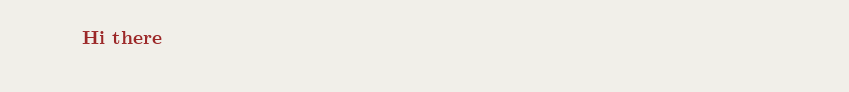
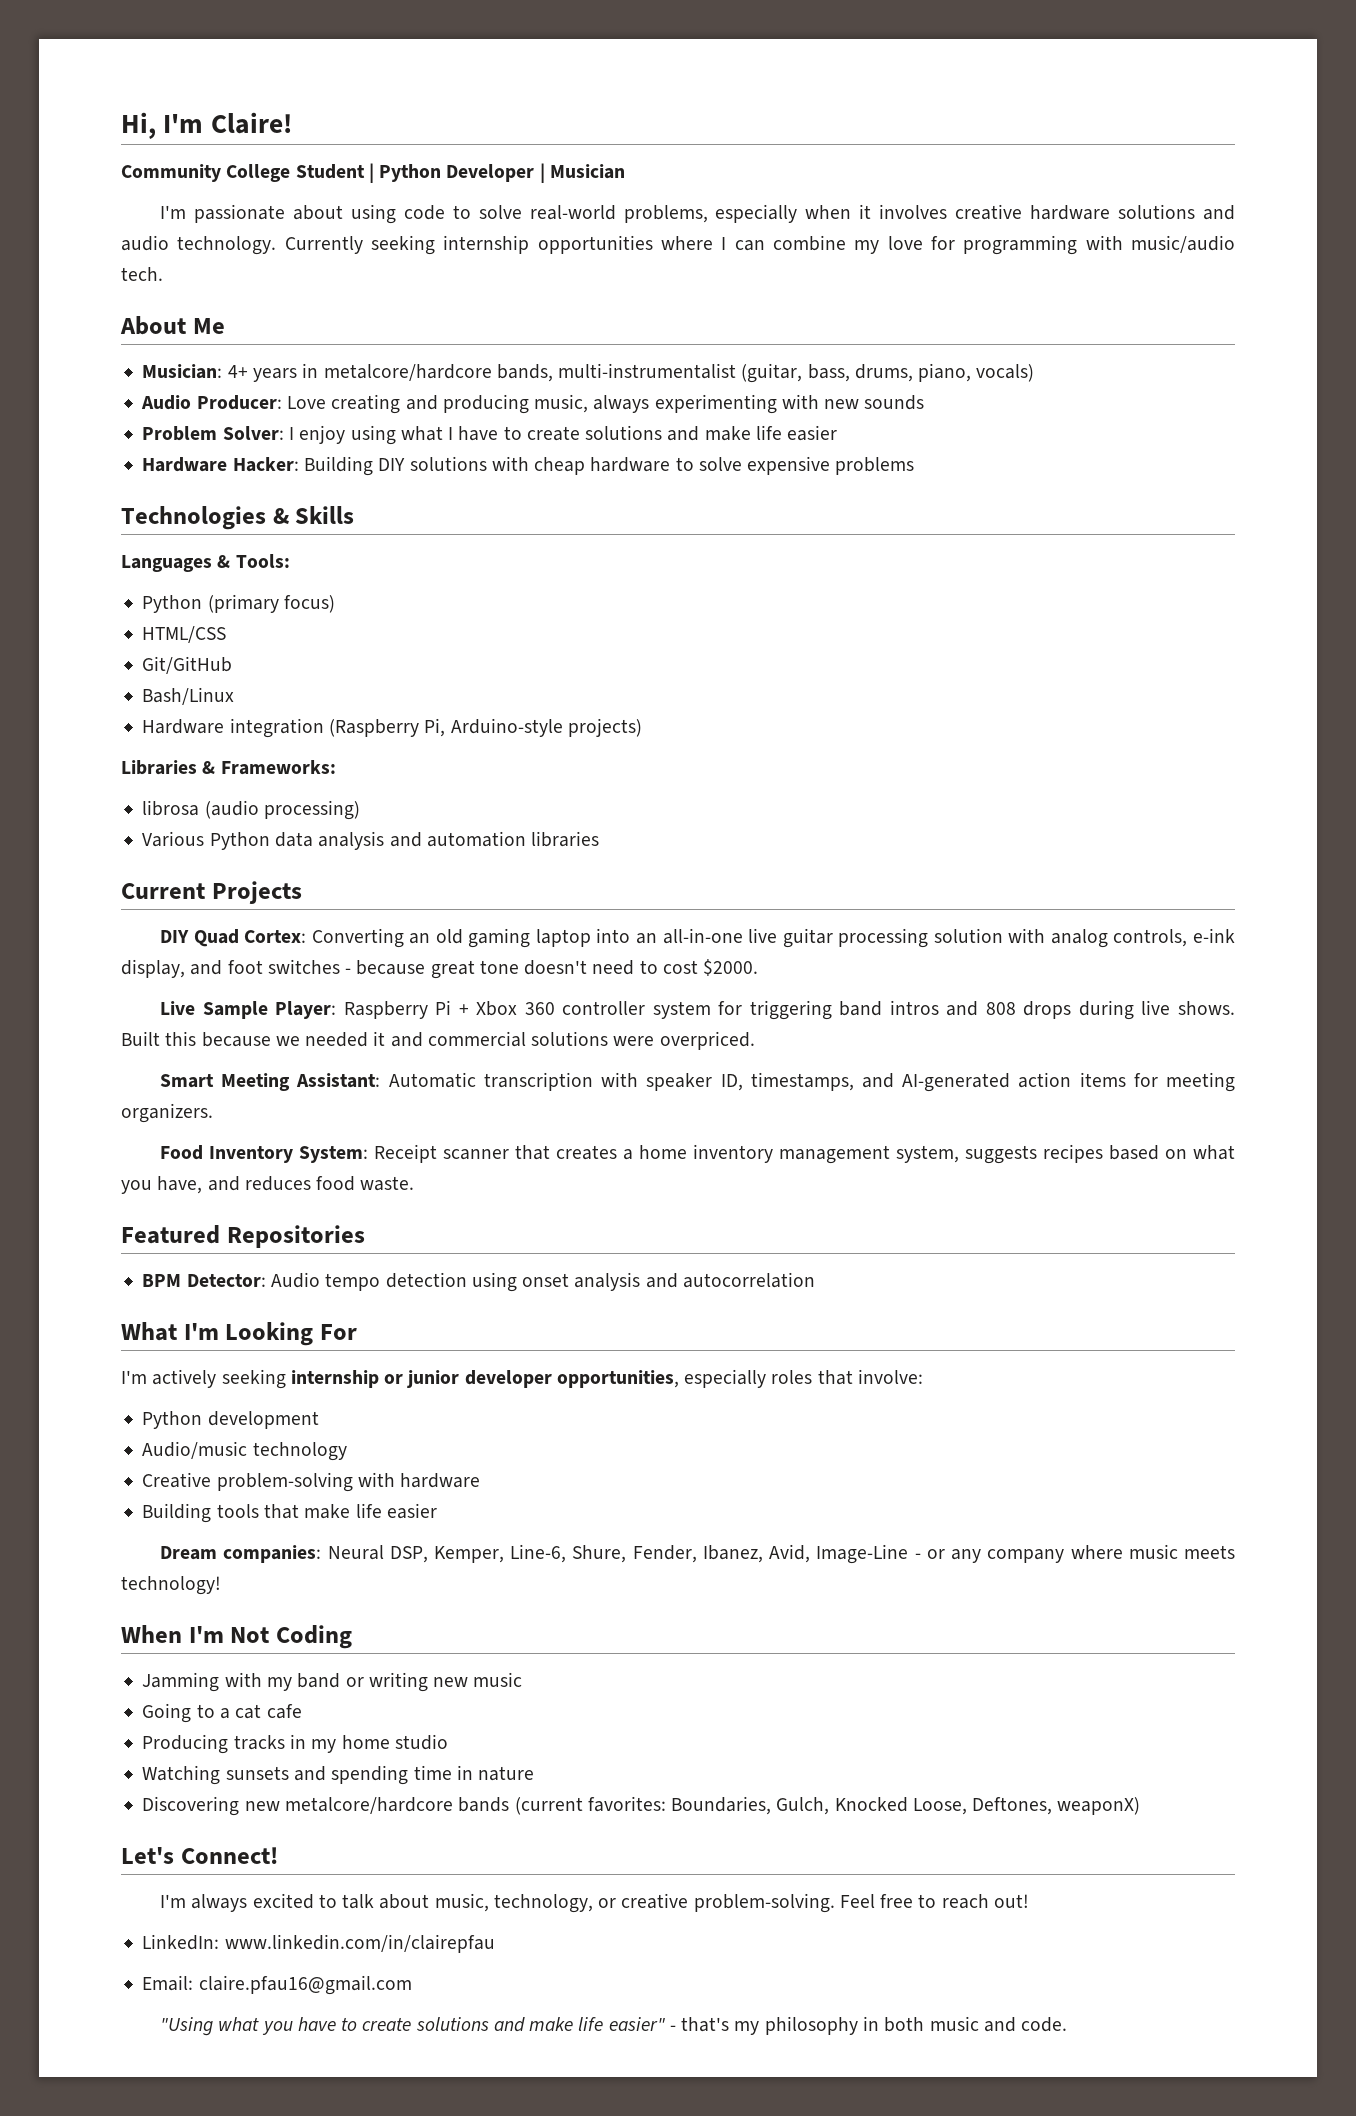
[82,31,162,44] Hi there -> [121,112,292,139] [121,163,625,183] [160,204,1235,224] [121,235,1236,255] [121,267,163,281] [120,316,225,335] [142,363,1035,383] [141,394,925,414] [142,425,838,445] [142,456,915,476] [121,506,355,530] [121,554,290,572] [142,594,335,613] [142,626,227,643] [142,656,233,674] [142,687,235,705] [142,718,642,738] [121,760,336,775] [142,800,360,820] [142,831,600,850] [121,881,302,904] [160,928,1236,948] [121,959,759,979] [160,1000,1235,1020] [121,1031,755,1050] [160,1072,1236,1092] [121,1103,213,1123] [160,1144,1235,1164] [121,1176,415,1194] [121,1225,365,1248] [142,1272,815,1292] [121,1322,357,1346] [121,1369,923,1389] [142,1411,319,1429] [142,1441,347,1461] [142,1472,481,1492] [142,1503,437,1523] [160,1544,1236,1564] [121,1576,221,1595] [121,1625,352,1649] [142,1672,523,1692] [142,1703,302,1723] [142,1734,448,1754] [142,1765,535,1785] [142,1796,1141,1816] [121,1847,278,1864] [160,1893,1030,1913] [142,1934,495,1953] [142,1975,412,1995] [160,2016,1068,2036] Hi, I'm Claire! // Community College Student | Python Developer | Musician // I'm passionate about using code to solve real-world problems, especially when it involves creative hardware solutions and audio technology. Currently seeking internship opportunities where I can combine my love for programming with music/audio tech. // About Me // Musician: 4+ years in metalcore/hardcore bands, multi-instrumentalist (guitar, bass, drums, piano, vocals) // Audio Producer: Love creating and producing music, always experimenting with new sounds // Problem Solver: I enjoy using what I have to create solutions and make life easier // Hardware Hacker: Building DIY solutions with cheap hardware to solve expensive problems // Technologies & Skills // Languages & Tools: // Python (primary focus) // HTML/CSS // Git/GitHub // Bash/Linux // Hardware integration (Raspberry Pi, Arduino-style projects) // Libraries & Frameworks: // librosa (audio processing) // Various Python data analysis and automation libraries // Current Projects // DIY Quad Cortex: Converting an old gaming laptop into an all-in-one live guitar processing solution with analog controls, e-ink display, and foot switches - because great tone doesn't need to cost $2000. // Live Sample Player: Raspberry Pi + Xbox 360 controller system for triggering band intros and 808 drops during live shows. Built this because we needed it and commercial solutions were overpriced. // Smart Meeting Assistant: Automatic transcription with speaker ID, timestamps, and AI-generated action items for meeting organizers. // Food Inventory System: Receipt scanner that creates a home inventory management system, suggests recipes based on what you have, and reduces food waste. // Featured Repositories // BPM Detector: Audio tempo detection using onset analysis and autocorrelation // What I'm Looking For // I'm actively seeking internship or junior developer opportunities, especially roles that involve: // Python development // Audio/music technology // Creative problem-solving with hardware // Building tools that make life easier // Dream companies: Neural DSP, Kemper, Line-6, Shure, Fender, Ibanez, Avid, Image-Line - or any company where music meets technology! // When I'm Not Coding // Jamming with my band or writing new music // Going to a cat cafe // Producing tracks in my home studio // Watching sunsets and spending time in nature // Discovering new metalcore/hardcore bands (current favorites: Boundaries, Gulch, Knocked Loose, Deftones, weaponX) // Let's Connect! // I'm always excited to talk about music, technology, or creative problem-solving. Feel free to reach out! // LinkedIn: www.linkedin.com/in/clairepfau // Email: claire.pfau16@gmail.com // "Using what you have to create solutions and make life easier" - that's my philosophy in both music and code.

